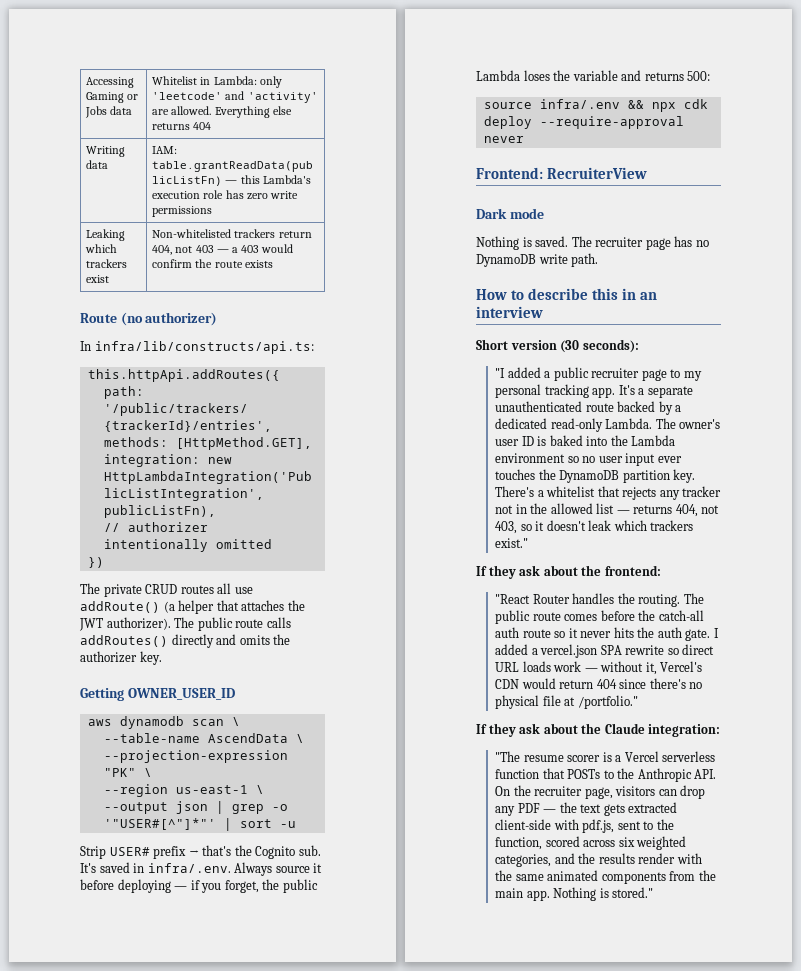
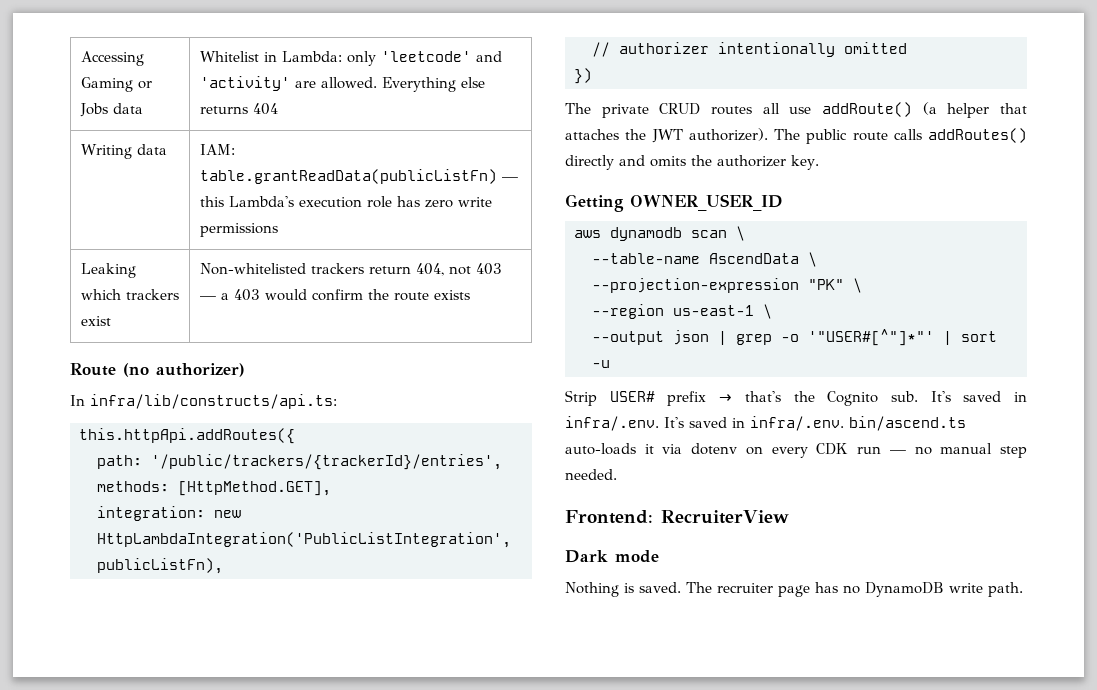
[234,862,323,876] [80,879,318,893] [476,70,711,81] [483,99,708,112] [483,116,684,129] [483,136,524,143] Always source it before deploying — if you forget, the public Lambda loses the variable and returns 500: // source infra/.env && npx cdk deploy --require-approval never -> [664,416,966,431] [565,443,1027,458] [565,469,617,480] It's saved in infra/.env. bin/ascend.ts auto-loads it via dotenv on every CDK run — no manual step needed.
[476,288,657,300] [476,306,543,318] [476,339,639,353] [495,367,702,381] [495,384,693,398] [495,401,682,415] [495,418,721,432] [495,435,676,446] [495,453,682,466] [495,469,696,483] [495,486,722,500] [495,503,720,517] [495,520,694,534] [495,538,529,548] [476,565,661,579] [495,593,704,607] [495,610,704,624] [495,627,719,641] [495,644,715,658] [495,661,703,675] [495,678,703,689] [495,695,638,709] [476,723,721,737] [495,751,716,762] [495,768,717,782] [495,785,706,799] [495,802,678,816] [495,819,674,833] [495,836,687,850] [495,853,702,867] [495,870,716,884] [495,887,654,901] // How to describe this in an interview // Short version (30 seconds): // "I added a public recruiter page to my personal tracking app. It's a separate unauthenticated route backed by a dedicated read-only Lambda. The owner's user ID is baked into the Lambda environment so no user input ever touches the DynamoDB partition key. There's a whitelist that rejects any tracker not in the allowed list — returns 404, not 403, so it doesn't leak which trackers exist." // If they ask about the frontend: // "React Router handles the routing. The public route comes before the catch-all auth route so it never hits the auth gate. I added a vercel.json SPA rewrite so direct URL loads work — without it, Vercel's CDN would return 404 since there's no physical file at /portfolio." // If they ask about the Claude integration: // "The resume scorer is a Vercel serverless function that POSTs to the Anthropic API. On the recruiter page, visitors can drop any PDF — the text gets extracted client-side with pdf.js, sent to the function, scored across six weighted categories, and the results render with the same animated components from the main app. Nothing is stored." -> (1023, 589) none

